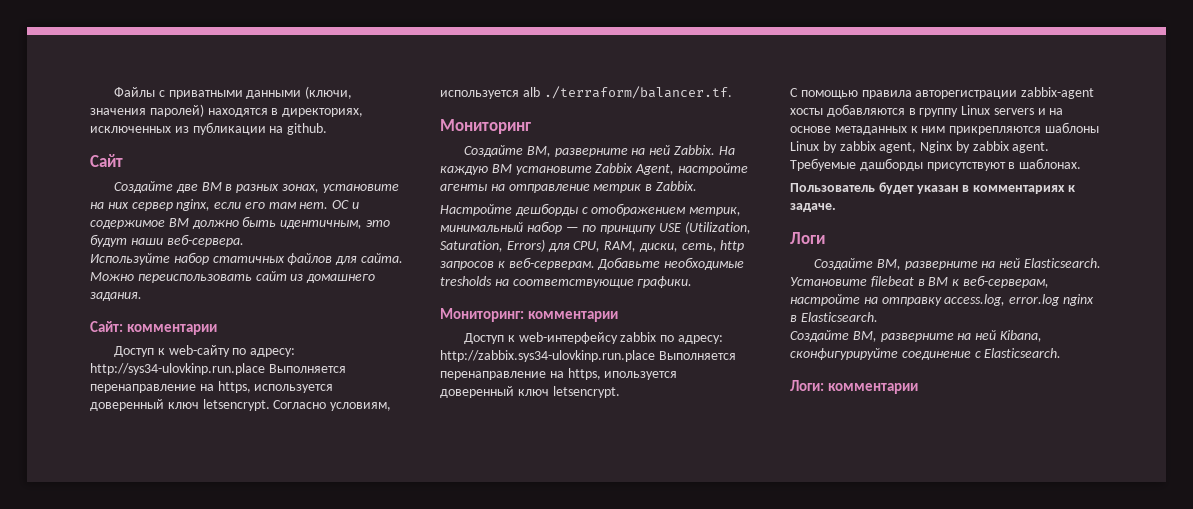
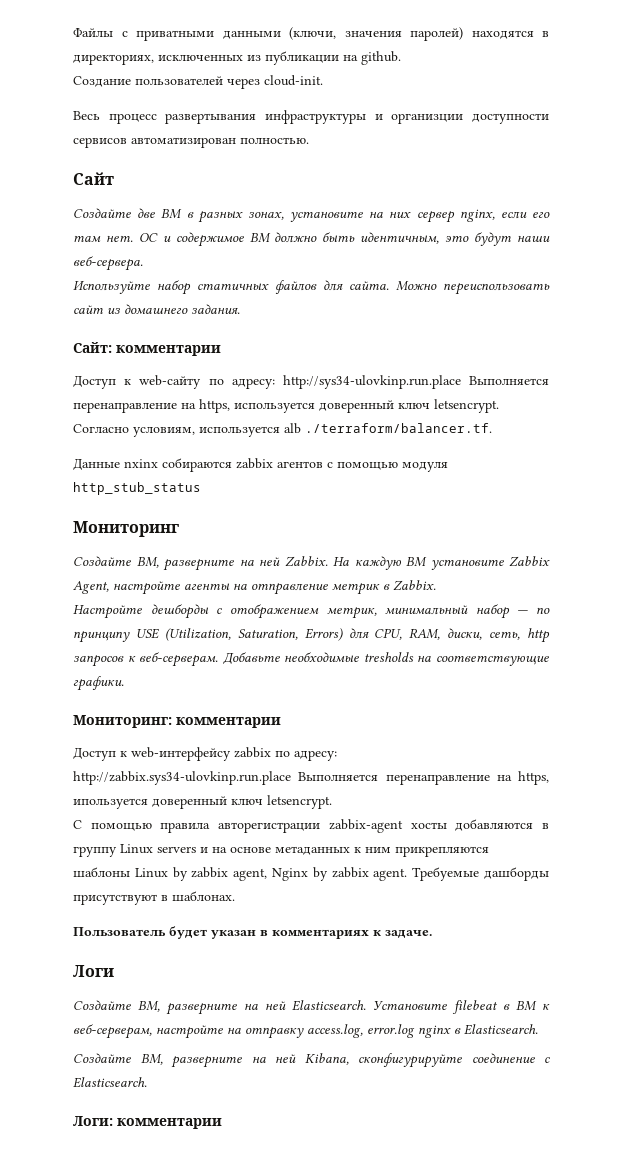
(328, 129) none -> [73,75,323,89] [73,110,549,124] [73,137,309,148] // Создание пользователей через cloud-init. // Весь процесс развертывания инфраструктуры и организции доступности сервисов автоматизирован полностью.
(732, 92) none -> [73,458,448,472] [73,482,201,495] // Данные nxinx собираются zabbix агентов с помощью модуля http_stub_status

